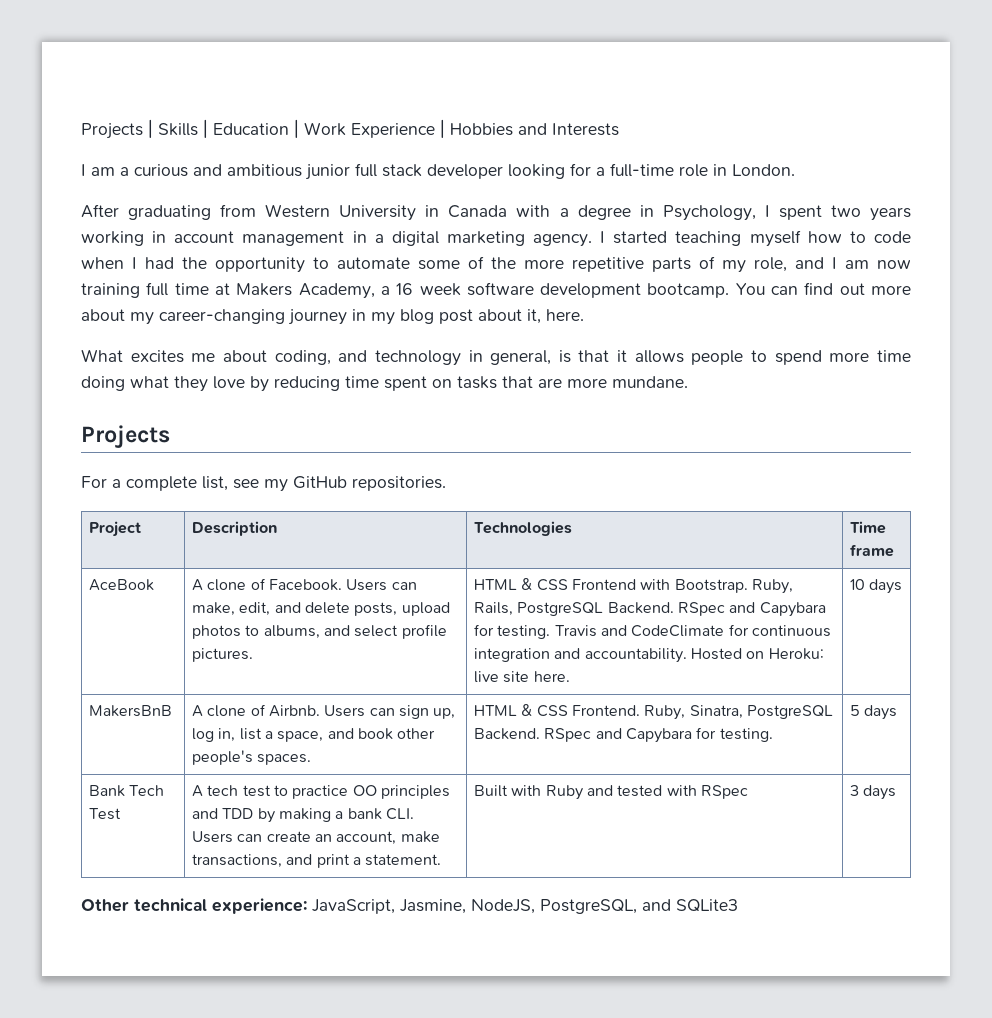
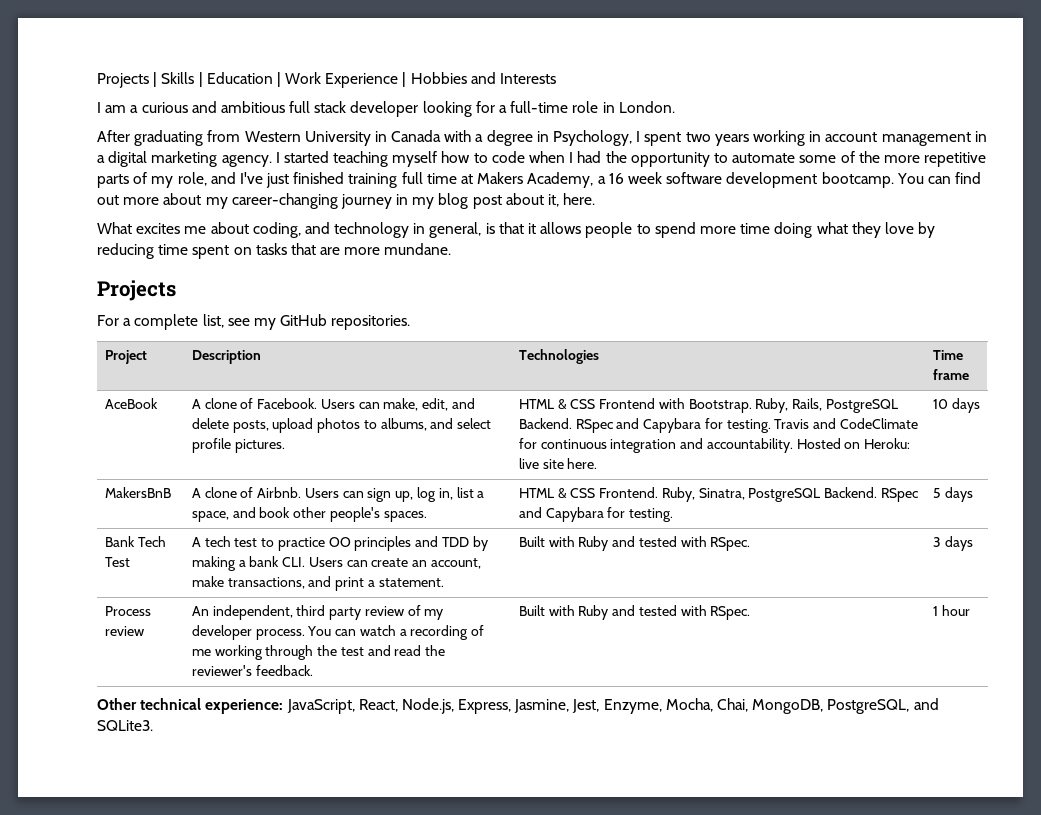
[305,164,350,180] junior -> (285, 107) none
[832,257,911,269] I am now -> [239,172,345,188] I've just finished
[700,785,748,799] RSpec -> [710,537,751,551] RSpec.
[81,898,535,914] // Other technical experience: JavaScript, Jasmine, NodeJS, -> [104,606,151,616] [104,626,144,636] [191,605,444,620] [191,625,485,640] [191,645,446,660] [191,665,313,676] [518,605,751,620] [932,605,970,616] [97,698,824,714] // Process review | An independent, third party review of my developer process. You can watch a recording of me working through the test and read the reviewer's feedback. | Built with Ruby and tested with RSpec. | 1 hour // Other technical experience: JavaScript, React, Node.js, Express, Jasmine, Jest, Enzyme, Mocha, Chai, MongoDB,
[676,899,738,912] SQLite3 -> [97,720,153,731] SQLite3.

